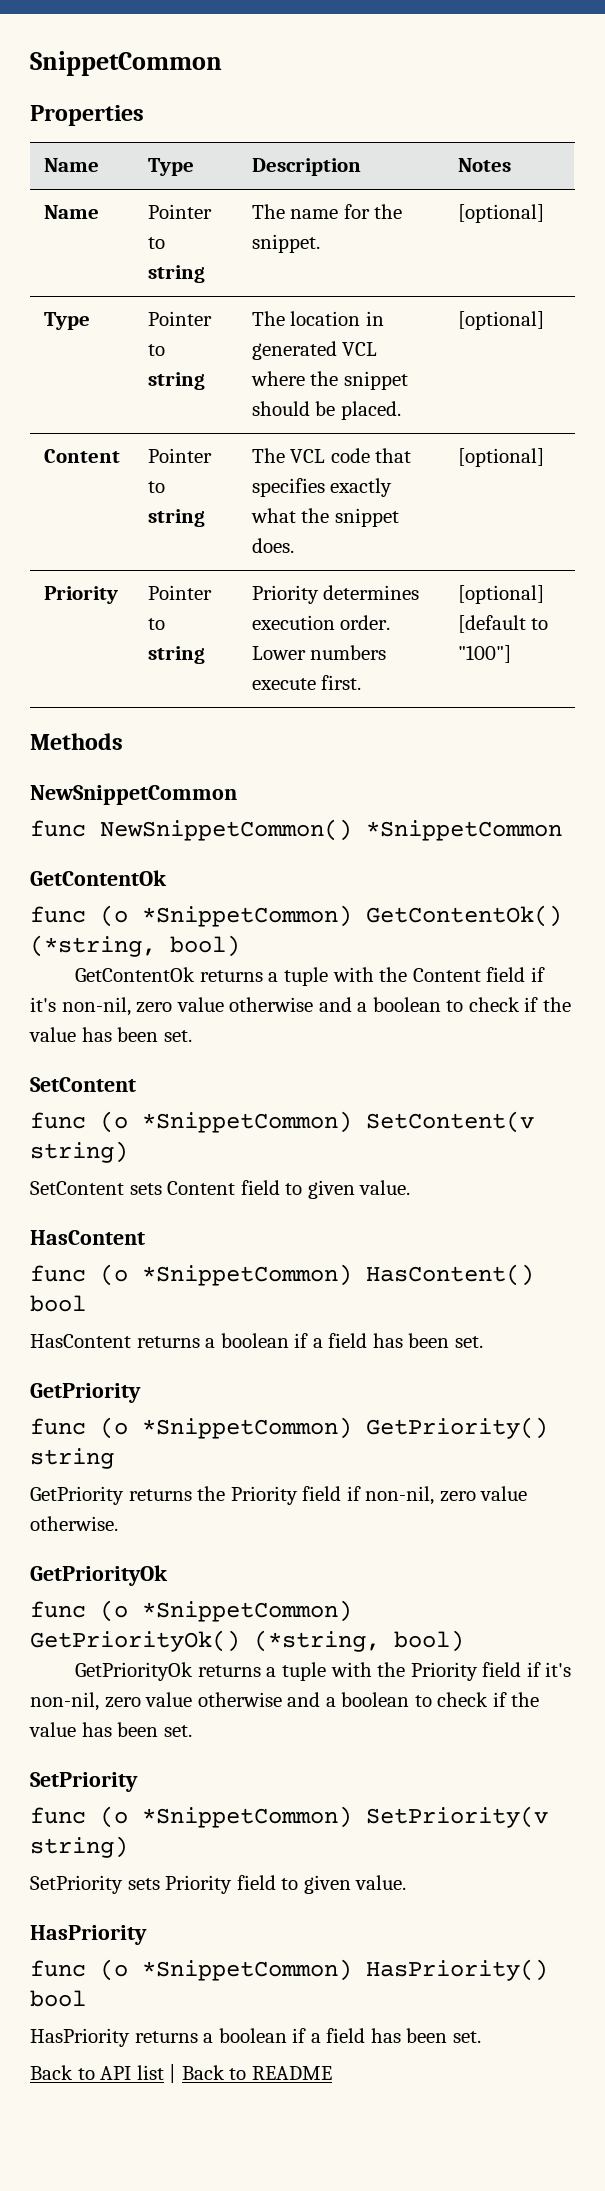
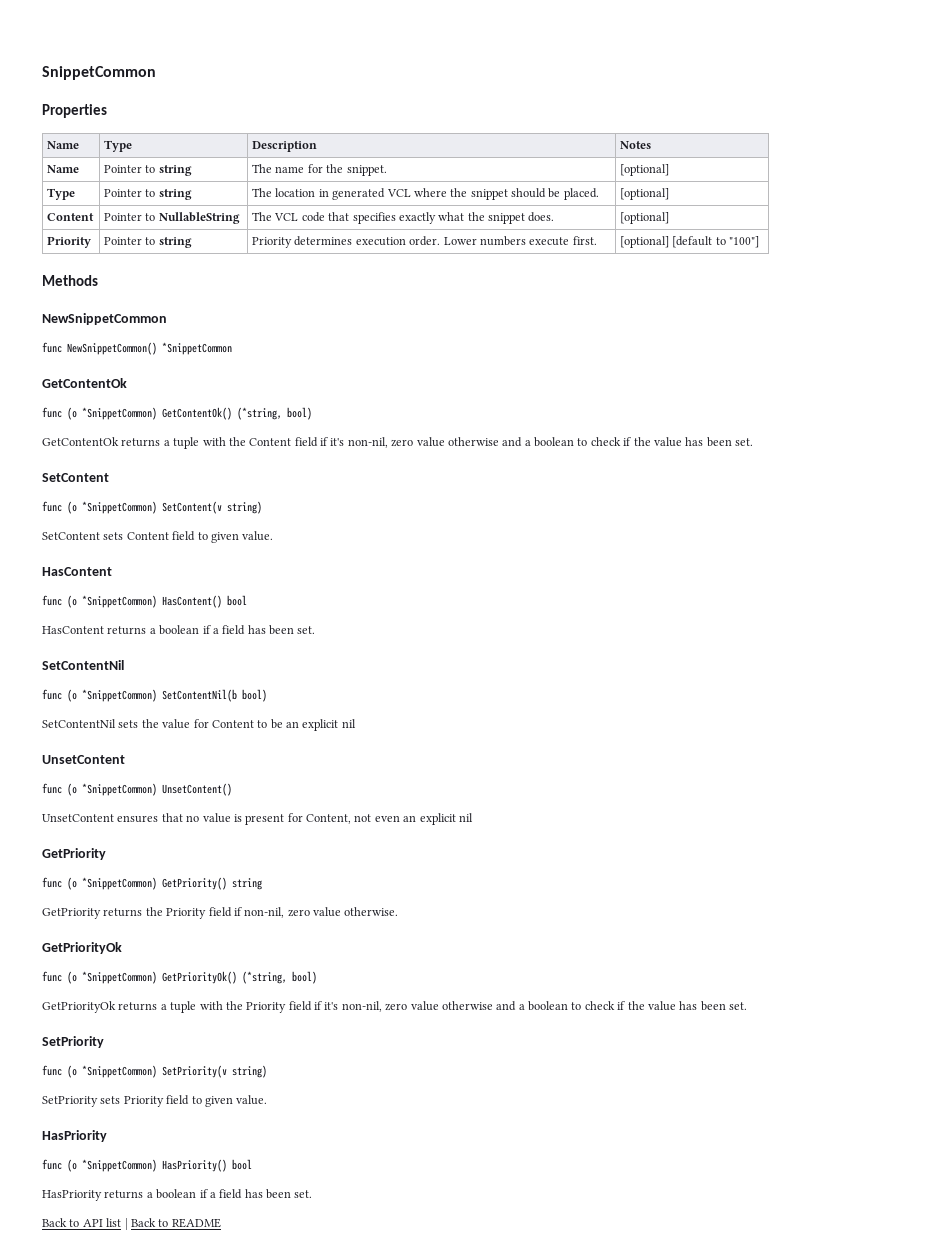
[147,509,205,527] string -> [158,212,240,224] NullableString
(483, 1342) none -> [42,660,124,670] [42,689,267,702] [42,719,356,731] [42,755,125,764] [42,783,232,796] [42,813,473,825] // SetContentNil // func (o *SnippetCommon) SetContentNil(b bool) // SetContentNil sets the value for Content to be an explicit nil // UnsetContent // func (o *SnippetCommon) UnsetContent() // UnsetContent ensures that no value is present for Content, not even an explicit nil

